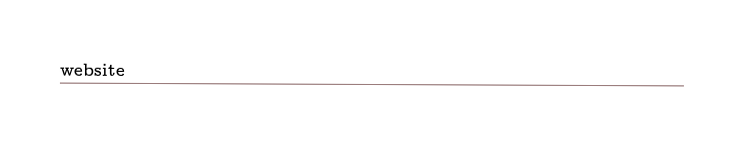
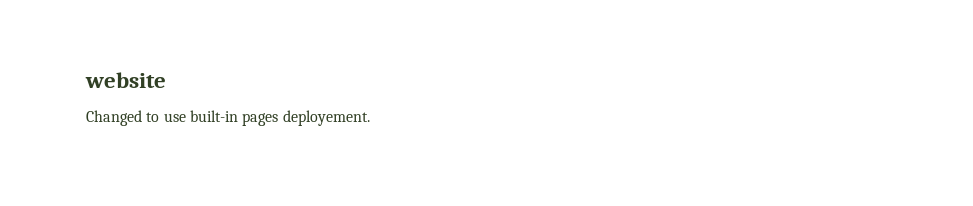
(126, 69) none -> [86,110,370,126] // Changed to use built-in pages deployement.

